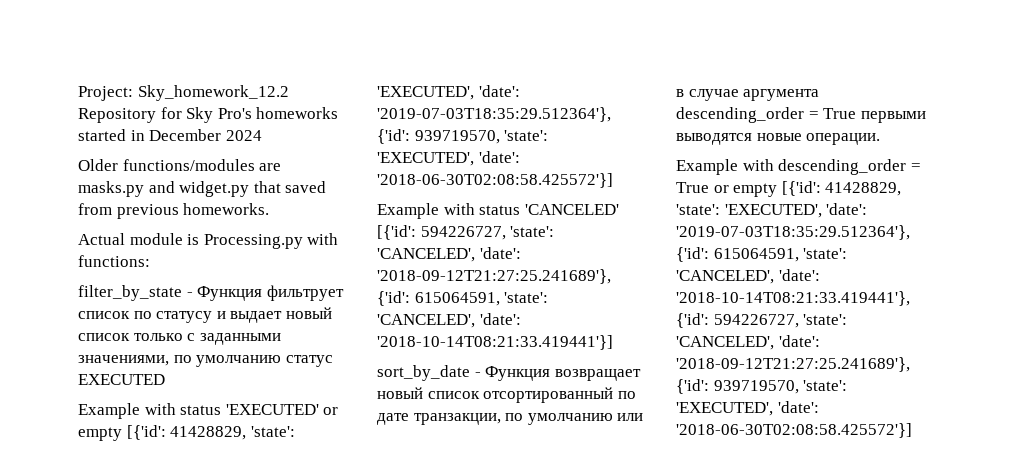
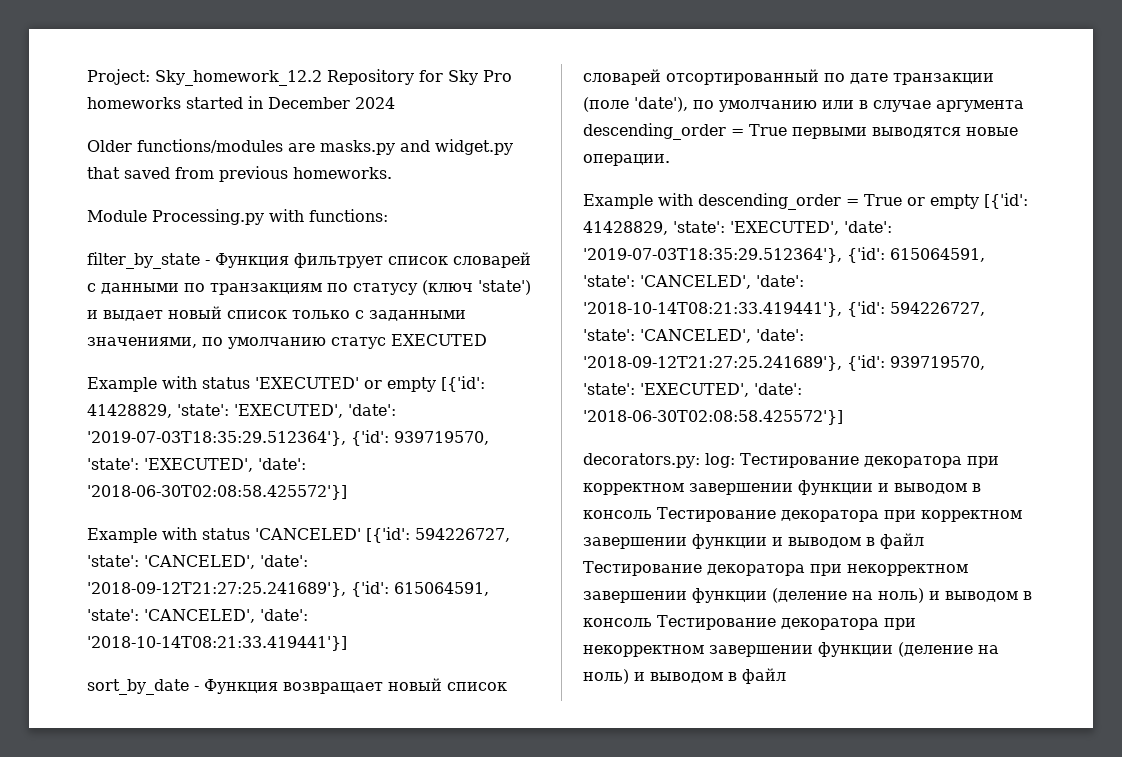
[217,108,252,119] Pro's -> [483,70,512,82] Pro
[78,233,200,245] Actual module is -> [87,210,147,222] Module
[133,311,213,323] по статусу -> [453,252,531,268] [87,280,531,295] словарей с данными по транзакциям по статусу (ключ 'state')
(480, 395) none -> [583,69,661,85] словарей
[413,413,501,425] транзакции, -> [893,73,994,85] [583,97,688,112] транзакции (поле 'date'),
(912, 430) none -> [583,453,999,468] [583,480,981,495] [583,507,1022,522] [583,533,924,549] [583,561,968,576] [583,588,1032,603] [583,615,916,630] [583,642,999,657] [583,668,786,684] // decorators.py: log: Тестирование декоратора при корректном завершении функции и выводом в консоль Тестирование декоратора при корректном завершении функции и выводом в файл Тестирование декоратора при некорректном завершении функции (деление на ноль) и выводом в консоль Тестирование декоратора при некорректном завершении функции (деление на ноль) и выводом в файл

